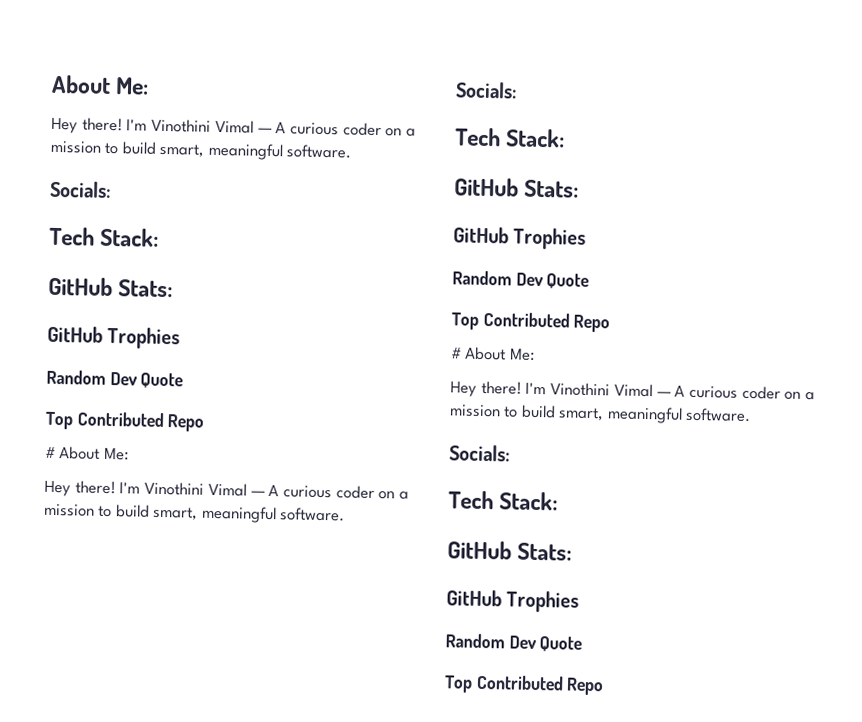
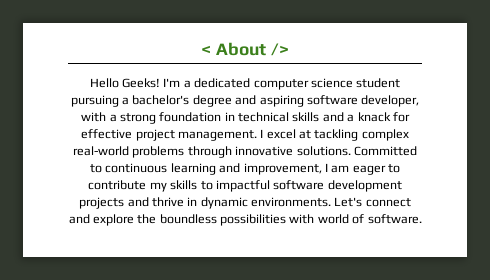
[51,74,150,95] [51,117,416,137] [50,140,353,161] [49,180,111,198] [49,226,160,247] [48,276,174,298] [47,325,181,350] [46,369,184,389] [45,411,205,432] [45,446,129,461] [44,480,409,500] [44,503,346,524] [455,81,517,99] [455,127,566,148] [454,177,580,198] [453,226,587,250] [452,270,590,289] [451,311,611,333] [451,346,535,361] [450,380,815,401] [449,404,752,424] [449,444,510,462] [448,490,559,511] [447,540,573,561] [446,589,580,613] [445,633,583,652] [444,674,605,696] About Me: // Hey there! I'm Vinothini Vimal — A curious coder on a mission to build smart, meaningful software. // Socials: // Tech Stack: // GitHub Stats: // GitHub Trophies // Random Dev Quote // Top Contributed Repo // # About Me: // Hey there! I'm Vinothini Vimal — A curious coder on a mission to build smart, meaningful software. // Socials: // Tech Stack: // GitHub Stats: // GitHub Trophies // Random Dev Quote // Top Contributed Repo // # About Me: // Hey there! I'm Vinothini Vimal — A curious coder on a mission to build smart, meaningful software. // Socials: // Tech Stack: // GitHub Stats: // GitHub Trophies // Random Dev Quote // Top Contributed Repo -> [201,42,289,56] [89,78,401,90] [70,95,420,107] [81,112,410,124] [81,129,409,141] [73,146,417,158] [90,163,400,175] [88,180,402,192] [79,197,411,209] [68,214,422,226] < About /> // Hello Geeks! I'm a dedicated computer science student pursuing a bachelor's degree and aspiring software developer, with a strong foundation in technical skills and a knack for effective project management. I excel at tackling complex real-world problems through innovative solutions. Committed to continuous learning and improvement, I am eager to contribute my skills to impactful software development projects and thrive in dynamic environments. Let's connect and explore the boundless possibilities with world of software.

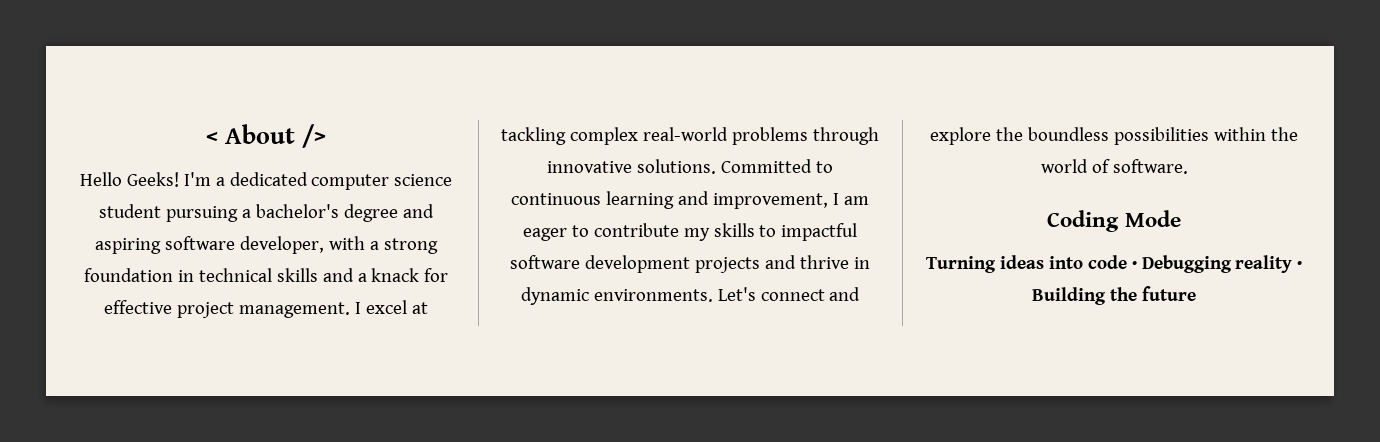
[289,214,315,224] with -> [1213,127,1298,141] within the
(422, 219) none -> [1047,210,1181,232] [925,255,1303,273] [1032,286,1196,305] // Coding Mode // Turning ideas into code • Debugging reality • Building the future

